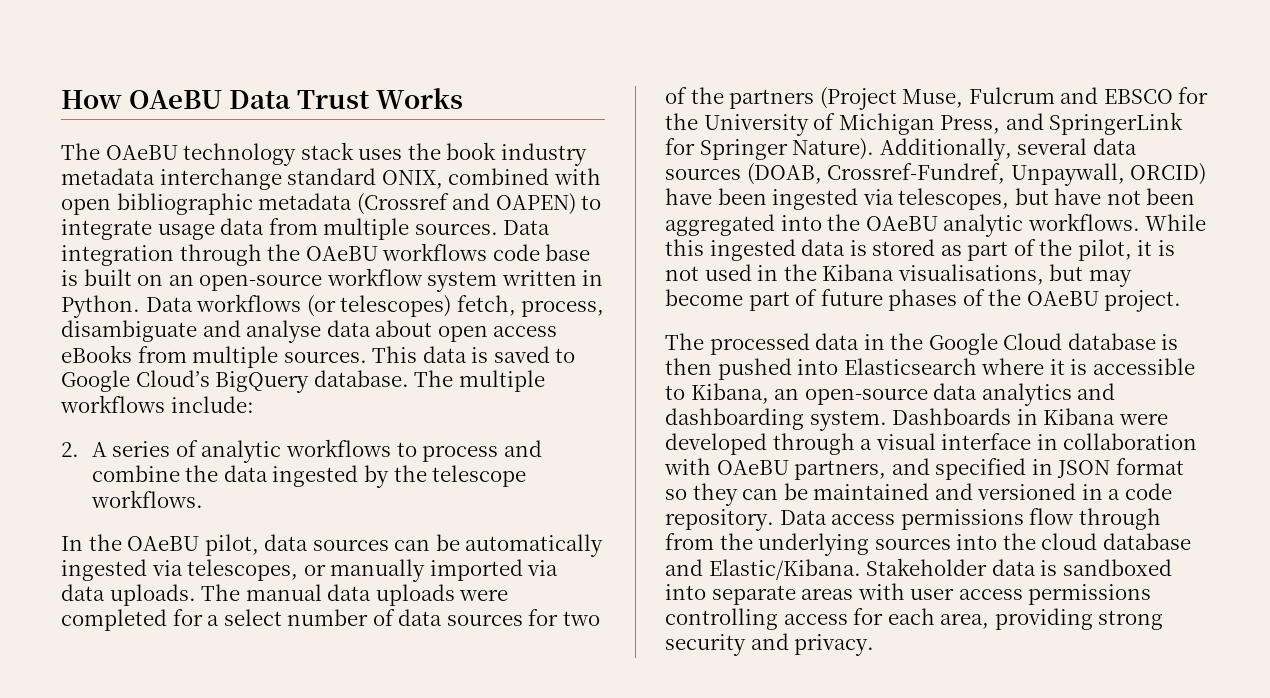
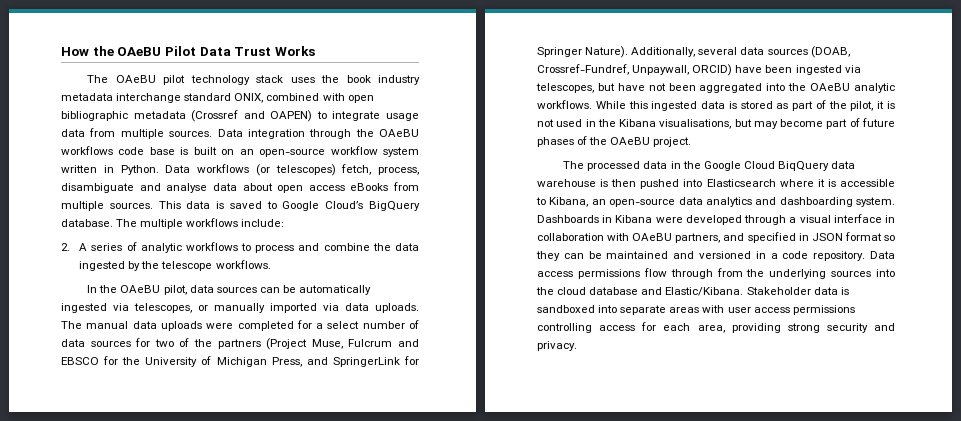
[129,90,223,109] OAeBU -> [92,46,196,56] the OAeBU Pilot
(178, 152) none -> [163,75,186,85] pilot
[1067,333,1156,350] database -> [778,161,856,171] [537,179,596,187] BiqQuery data warehouse

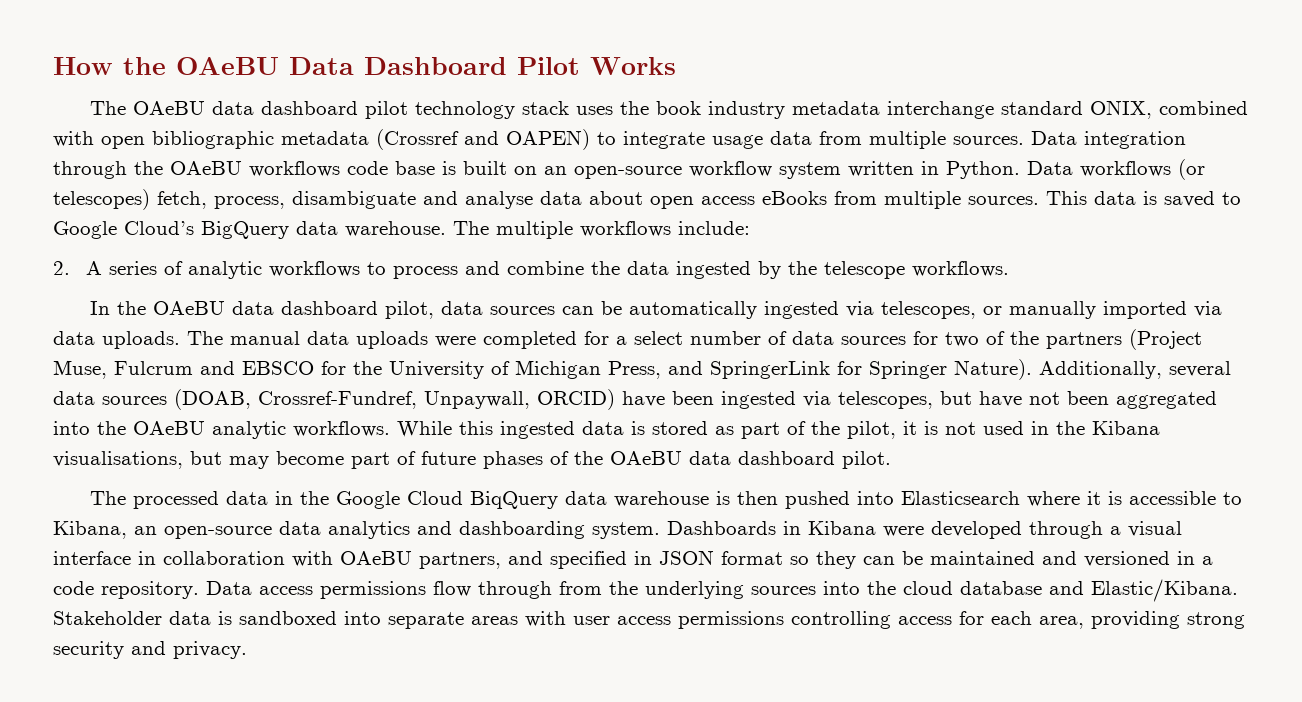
[164,46,272,56] Pilot Data Trust -> [289,57,580,75] Data Dashboard Pilot
(156, 79) none -> [212,101,359,115] data dashboard
[61,219,113,227] database. -> [296,221,446,237] data warehouse.
(161, 289) none -> [232,301,379,315] data dashboard
[653,137,692,147] project. -> [689,451,891,469] data dashboard pilot.

